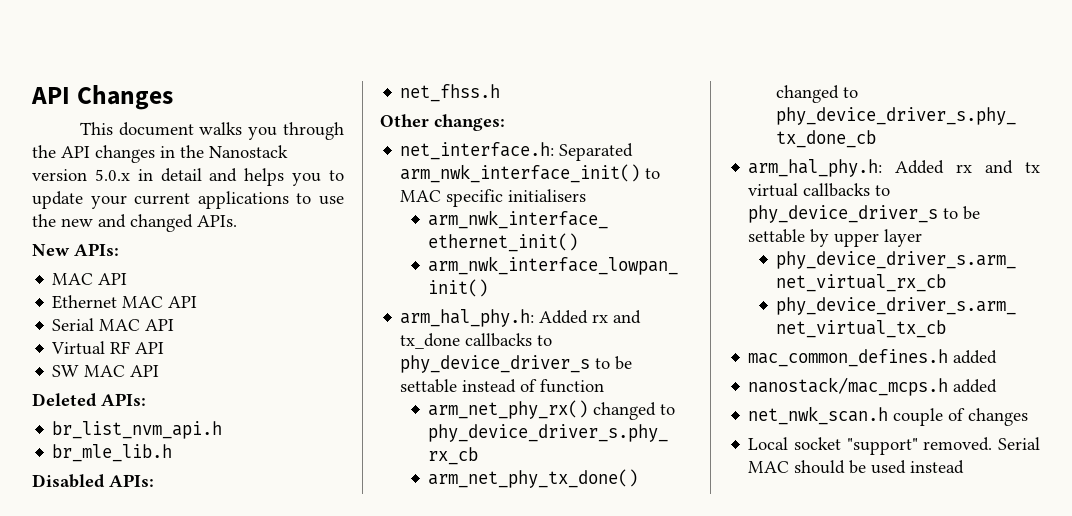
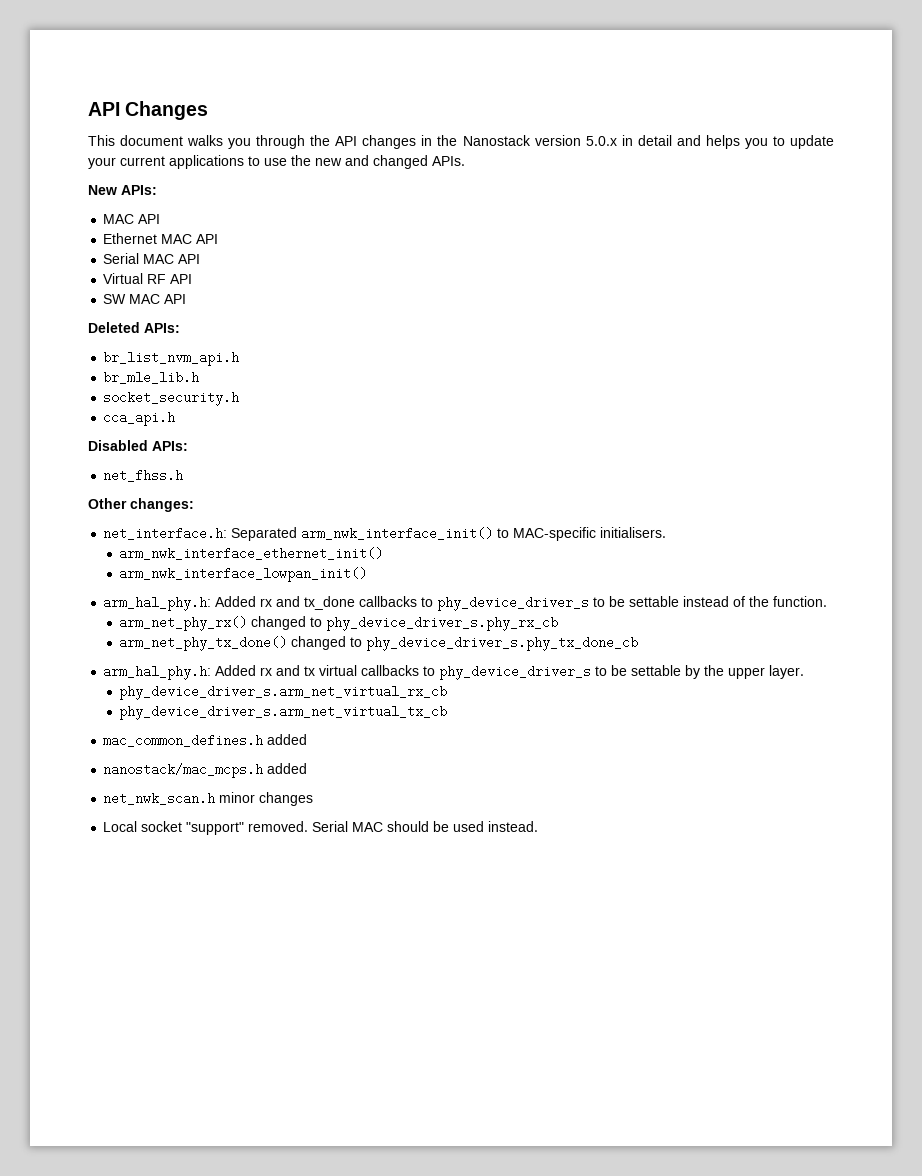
(173, 453) none -> [103,391,240,406] [103,411,176,426] // socket_security.h // cca_api.h
[400,189,587,207] MAC specific initialisers -> [513,527,667,541] MAC-specific initialisers.
[540,379,605,393] function -> [749,596,828,607] the function.
[834,229,923,247] upper layer -> [704,665,805,679] the upper layer.
[893,408,966,426] couple of -> [219,792,256,803] minor
[910,460,965,474] instead -> [488,821,539,832] instead.

